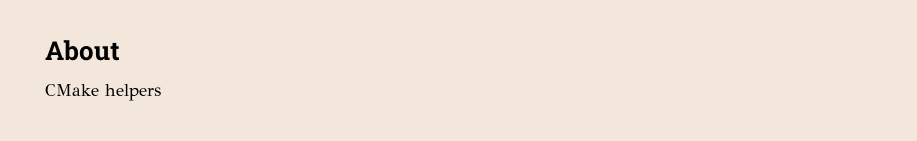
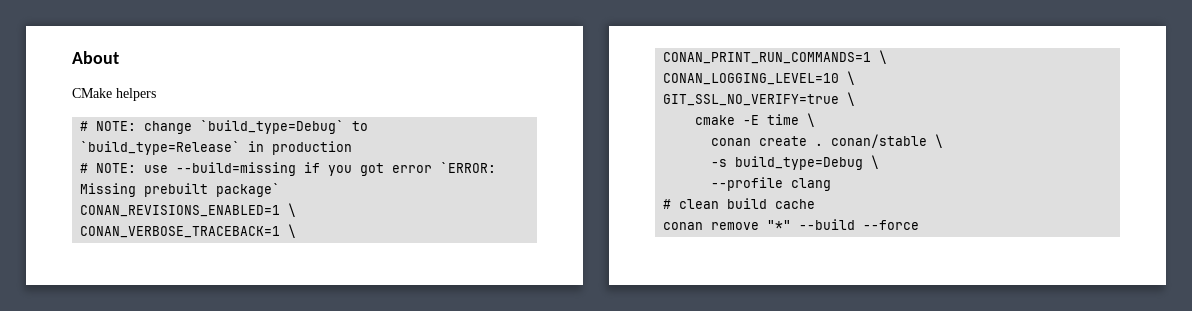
(161, 92) none -> [80,120,369,134] [80,141,353,155] [80,162,497,176] [80,183,281,197] [80,203,297,217] [80,224,297,238] [663,50,888,64] [663,71,856,85] [663,92,856,106] [695,113,816,127] [711,134,944,148] [711,155,880,170] [711,177,832,191] [663,198,816,209] [663,219,920,230] // # NOTE: change `build_type=Debug` to `build_type=Release` in production // # NOTE: use --build=missing if you got error `ERROR: Missing prebuilt package` // CONAN_REVISIONS_ENABLED=1 \ // CONAN_VERBOSE_TRACEBACK=1 \ // CONAN_PRINT_RUN_COMMANDS=1 \ // CONAN_LOGGING_LEVEL=10 \ // GIT_SSL_NO_VERIFY=true \ // cmake -E time \ // conan create . conan/stable \ // -s build_type=Debug \ // --profile clang // # clean build cache // conan remove "*" --build --force

